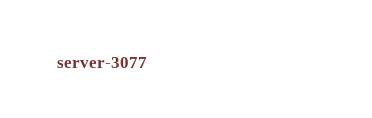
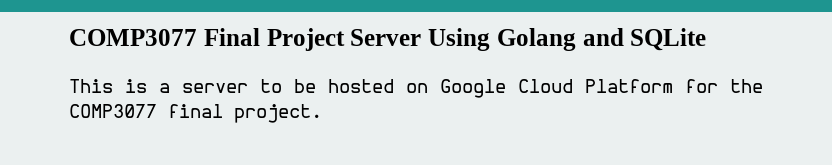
[57,57,147,68] server-3077 -> [69,28,707,51] [69,79,763,98] [69,104,322,123] COMP3077 Final Project Server Using Golang and SQLite // This is a server to be hosted on Google Cloud Platform for the COMP3077 final project.

